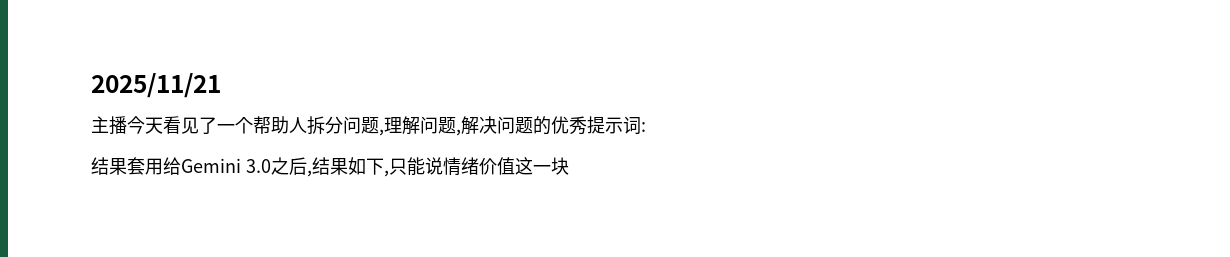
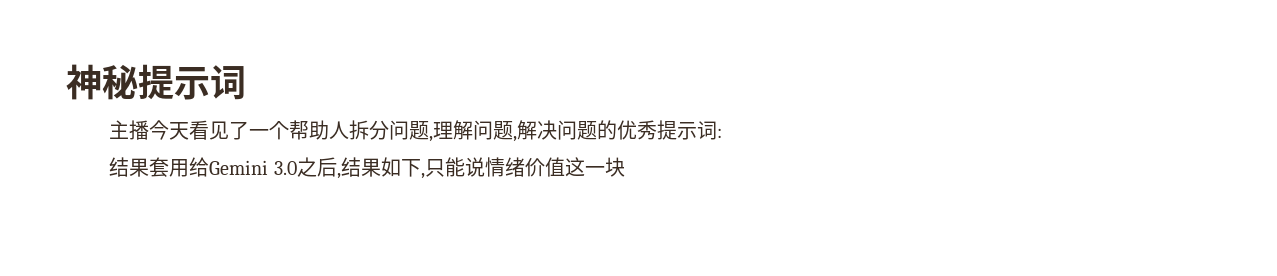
[91,73,221,98] 2025/11/21 -> [66,64,246,100] 神秘提示词

